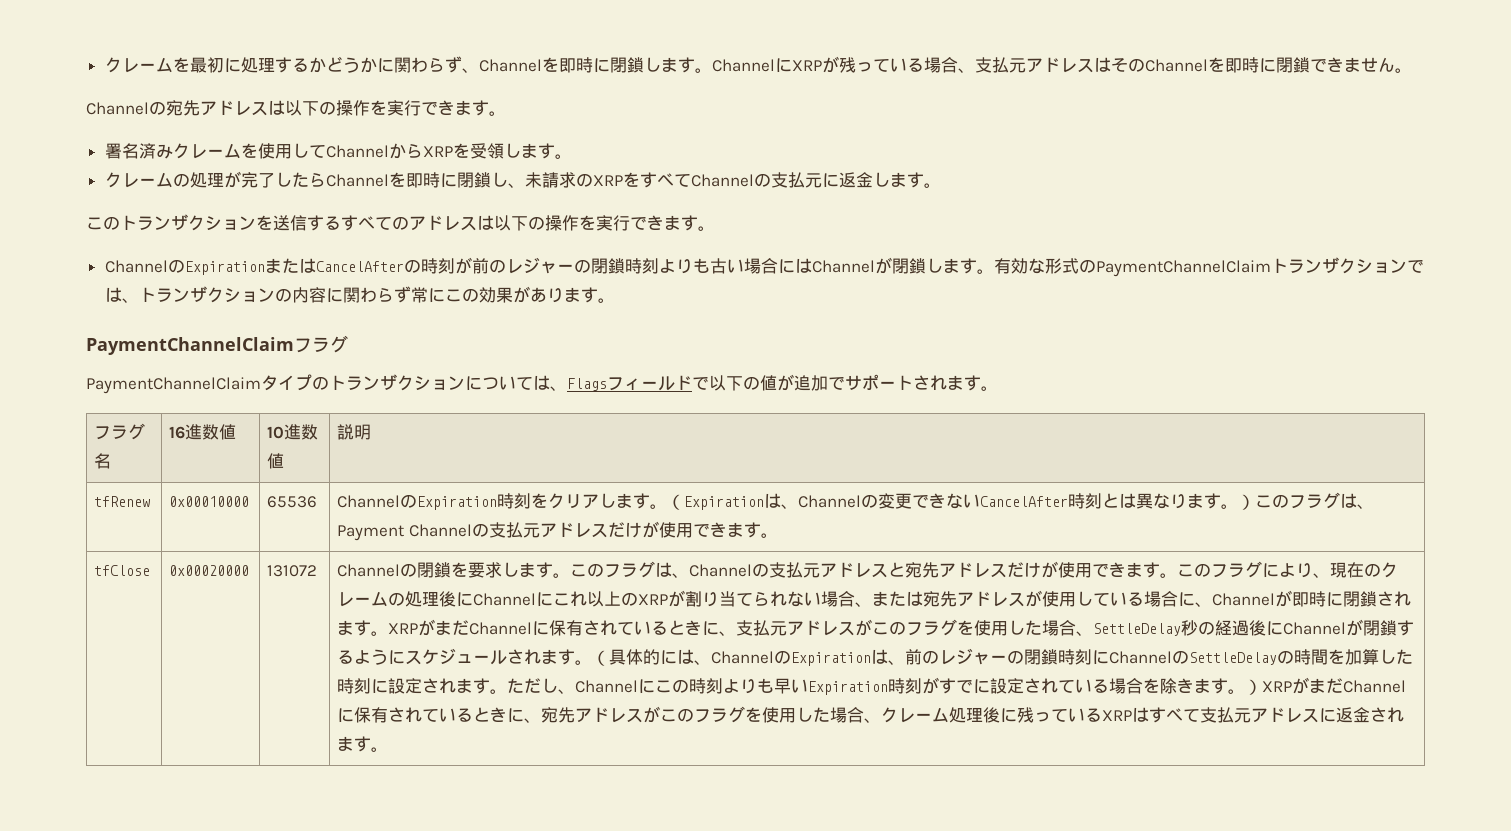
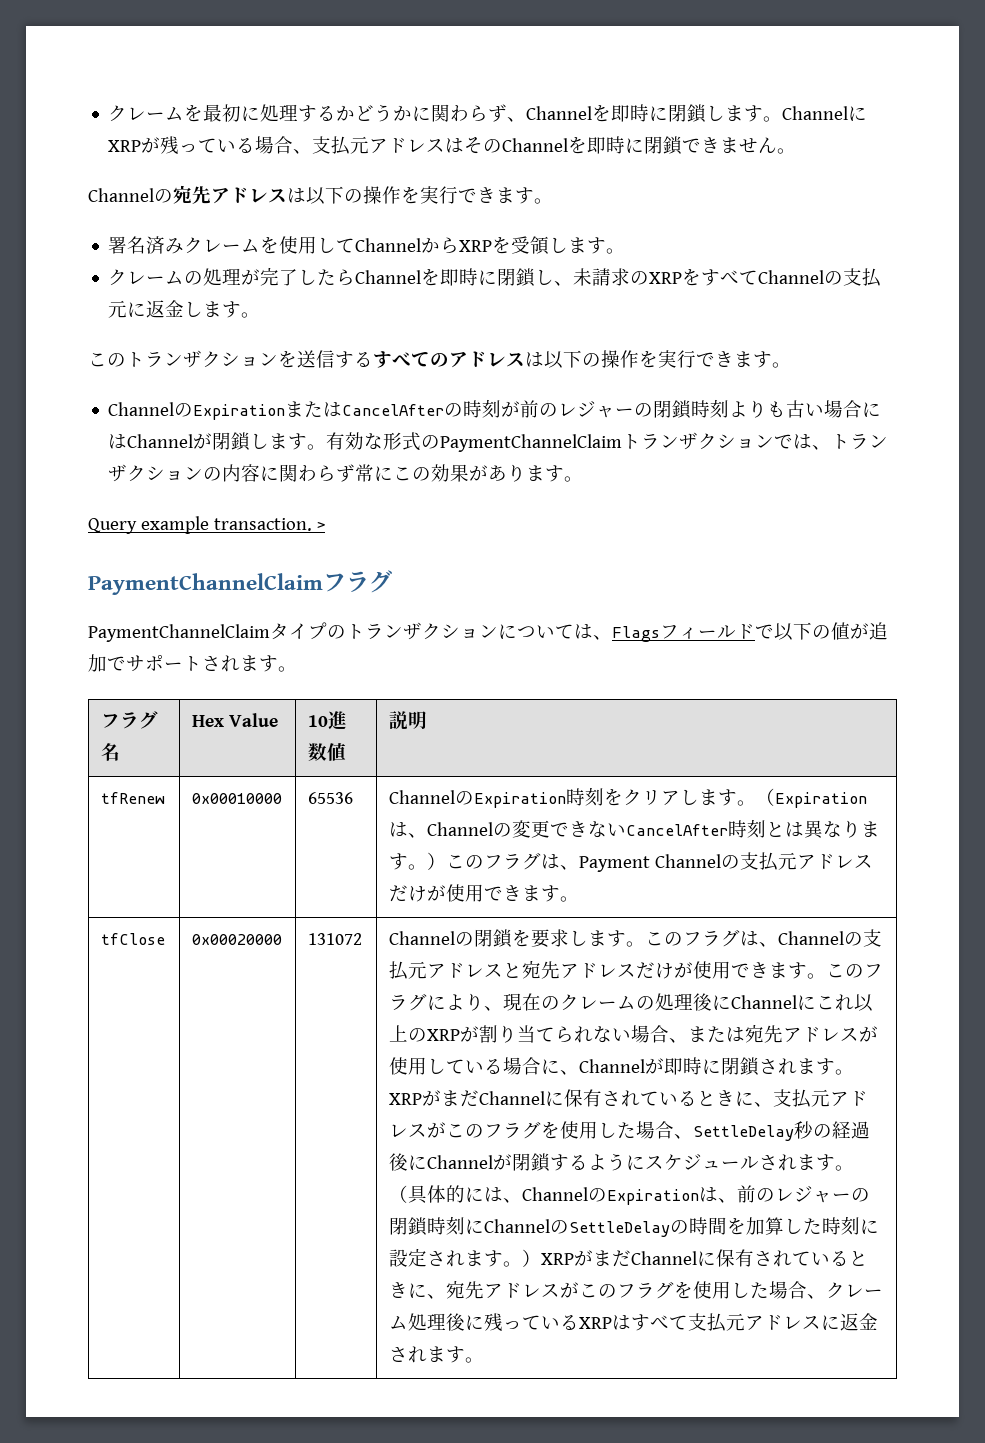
(615, 300) none -> [88,516,325,534] // Query example transaction. >
[169,424,237,440] 16進数値 -> [191,713,278,727] Hex Value
[507,677,1246,695] ただし、Channelにこの時刻よりも早いExpiration時刻がすでに設定されている場合を除きます。 -> (522, 1264) none

